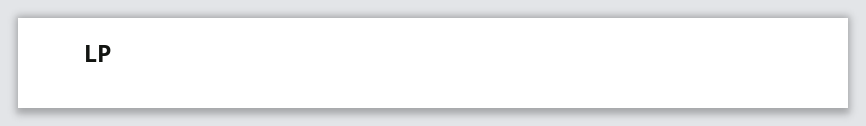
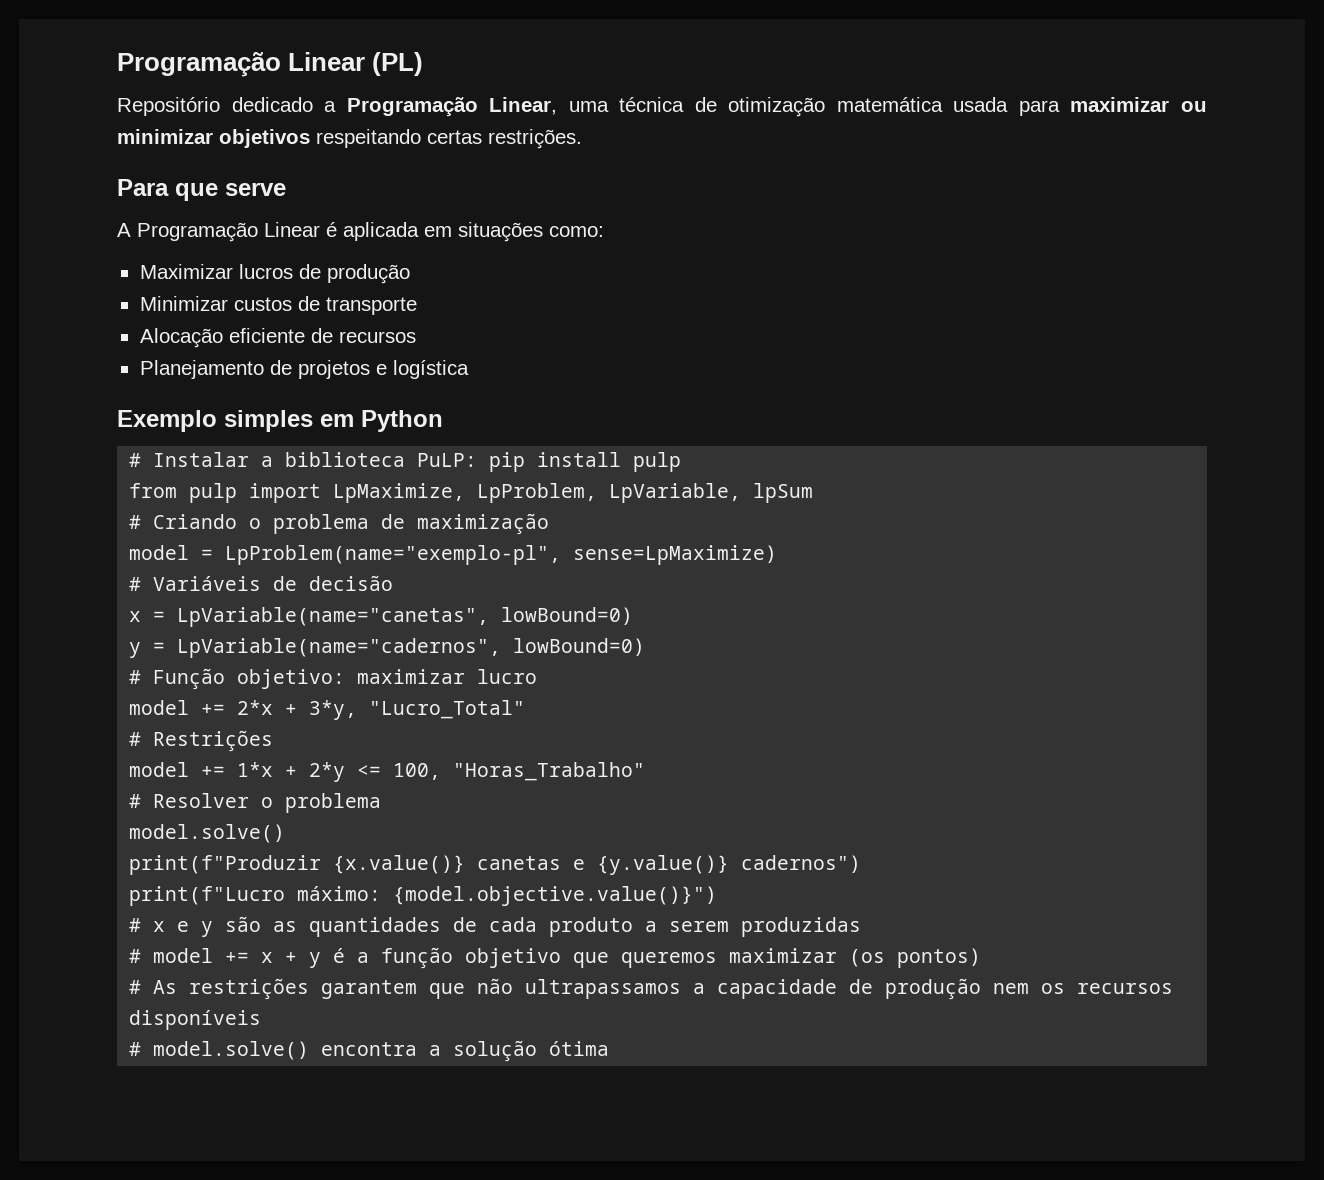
[84,45,111,62] LP -> [117,52,424,77] [117,97,1207,117] [117,129,582,149] [117,179,286,201] [117,222,604,242] [139,264,410,284] [139,296,417,315] [139,328,416,348] [139,360,469,379] [117,410,443,432] [129,452,682,472] [129,483,814,503] [129,513,550,535] [129,545,778,565] [129,575,394,591] [129,607,634,627] [129,638,646,658] [129,668,538,690] [129,700,526,720] [129,730,274,752] [129,762,646,782] [129,793,382,813] [129,824,286,843] [129,855,862,875] [129,886,718,906] [129,916,862,937] [129,947,982,969] [129,978,1174,1000] [129,1010,262,1030] [129,1040,610,1062] Programação Linear (PL) // Repositório dedicado a Programação Linear, uma técnica de otimização matemática usada para maximizar ou minimizar objetivos respeitando certas restrições. // Para que serve // A Programação Linear é aplicada em situações como: // Maximizar lucros de produção // Minimizar custos de transporte // Alocação eficiente de recursos // Planejamento de projetos e logística // Exemplo simples em Python // # Instalar a biblioteca PuLP: pip install pulp // from pulp import LpMaximize, LpProblem, LpVariable, lpSum // # Criando o problema de maximização // model = LpProblem(name="exemplo-pl", sense=LpMaximize) // # Variáveis de decisão // x = LpVariable(name="canetas", lowBound=0) // y = LpVariable(name="cadernos", lowBound=0) // # Função objetivo: maximizar lucro // model += 2*x + 3*y, "Lucro_Total" // # Restrições // model += 1*x + 2*y <= 100, "Horas_Trabalho" // # Resolver o problema // model.solve() // print(f"Produzir {x.value()} canetas e {y.value()} cadernos") // print(f"Lucro máximo: {model.objective.value()}") // # x e y são as quantidades de cada produto a serem produzidas // # model += x + y é a função objetivo que queremos maximizar (os pontos) // # As restrições garantem que não ultrapassamos a capacidade de produção nem os recursos disponíveis // # model.solve() encontra a solução ótima

